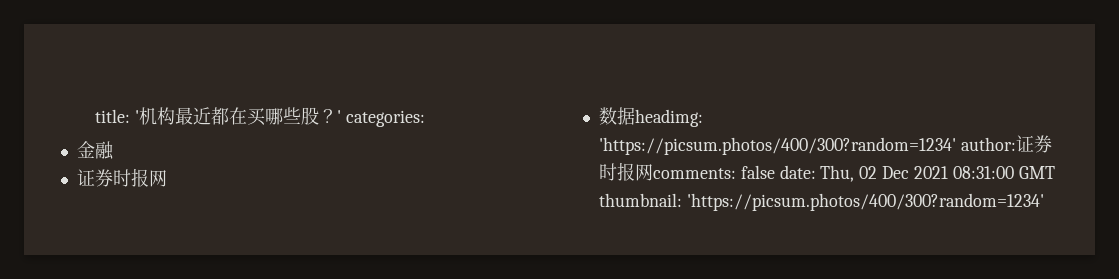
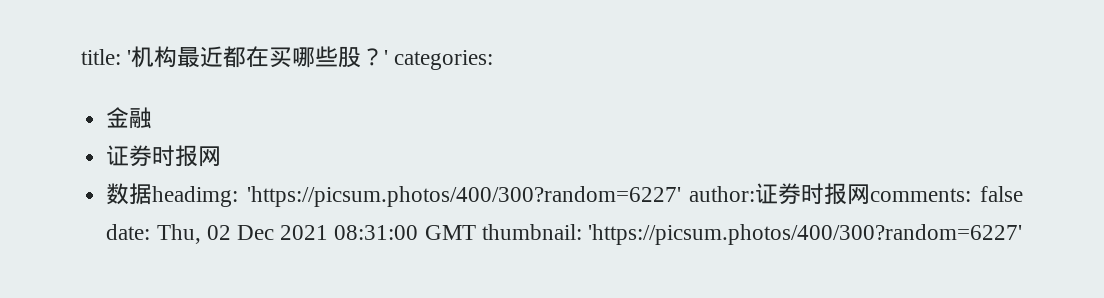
[598,137,956,155] 'https://picsum.photos/400/300?random=1234' -> [246,186,681,207] 'https://picsum.photos/400/300?random=6227'
[686,193,1044,211] 'https://picsum.photos/400/300?random=1234' -> [587,224,1022,245] 'https://picsum.photos/400/300?random=6227'

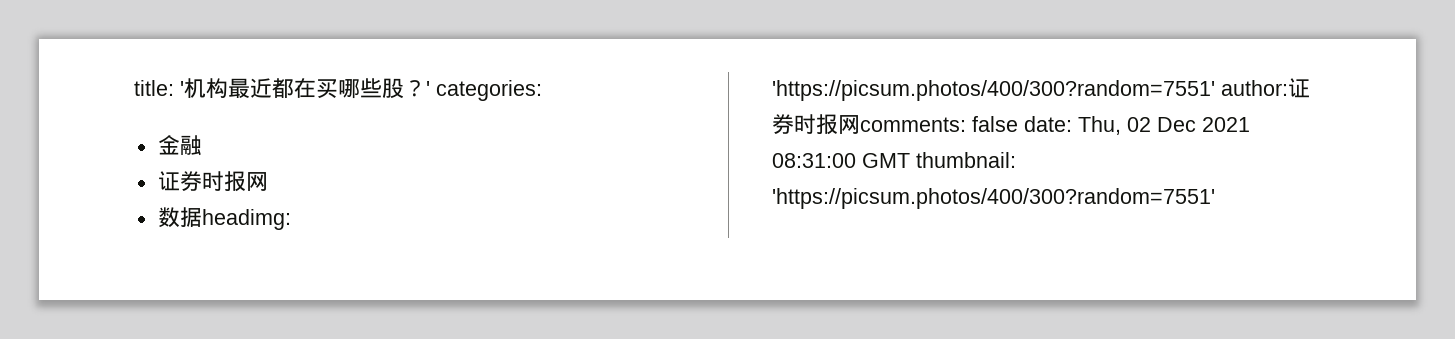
[246,186,681,207] 'https://picsum.photos/400/300?random=6227' -> [771,80,1215,101] 'https://picsum.photos/400/300?random=7551'
[587,224,1022,245] 'https://picsum.photos/400/300?random=6227' -> [771,188,1215,209] 'https://picsum.photos/400/300?random=7551'

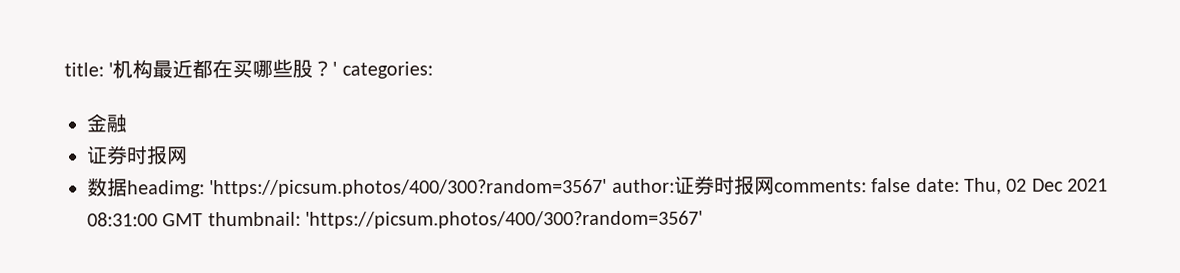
[771,80,1215,101] 'https://picsum.photos/400/300?random=7551' -> [209,178,608,198] 'https://picsum.photos/400/300?random=3567'
[771,188,1215,209] 'https://picsum.photos/400/300?random=7551' -> [305,210,704,229] 'https://picsum.photos/400/300?random=3567'

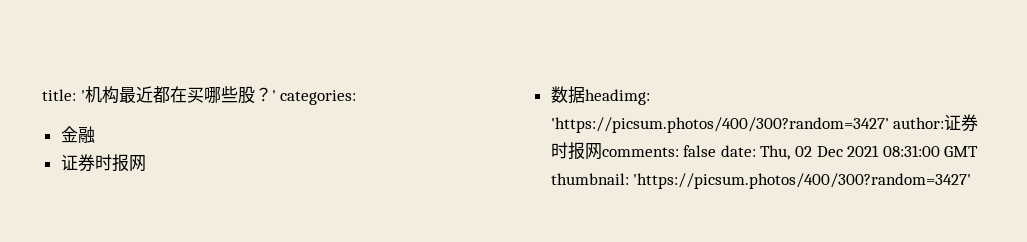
[209,178,608,198] 'https://picsum.photos/400/300?random=3567' -> [550,117,889,133] 'https://picsum.photos/400/300?random=3427'
[305,210,704,229] 'https://picsum.photos/400/300?random=3567' -> [633,173,972,189] 'https://picsum.photos/400/300?random=3427'

